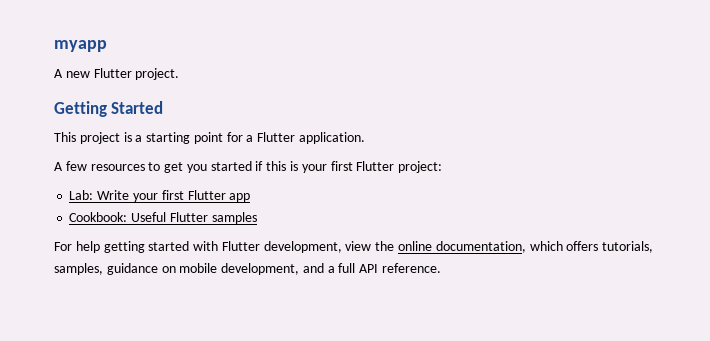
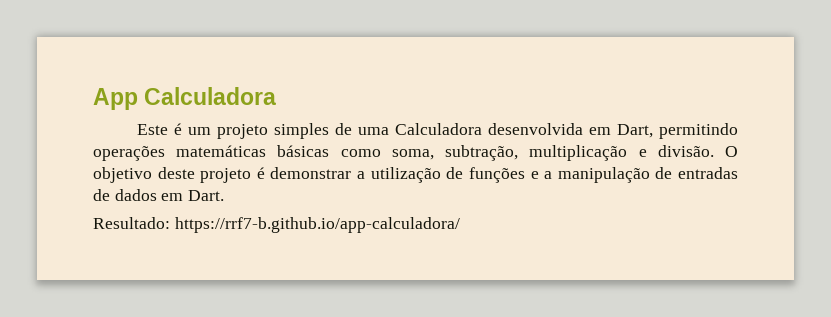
[54,40,107,52] [54,68,180,80] [54,101,164,117] [54,132,366,144] [54,161,443,173] [69,190,251,202] [69,212,257,224] [54,241,654,253] [54,263,442,275] myapp // A new Flutter project. // Getting Started // This project is a starting point for a Flutter application. // A few resources to get you started if this is your first Flutter project: // Lab: Write your first Flutter app // Cookbook: Useful Flutter samples // For help getting started with Flutter development, view the online documentation, which offers tutorials, samples, guidance on mobile development, and a full API reference. -> [93,87,277,110] [136,123,738,139] [93,145,738,161] [93,167,739,183] [93,189,225,201] [93,217,460,233] App Calculadora // Este é um projeto simples de uma Calculadora desenvolvida em Dart, permitindo operações matemáticas básicas como soma, subtração, multiplicação e divisão. O objetivo deste projeto é demonstrar a utilização de funções e a manipulação de entradas de dados em Dart. // Resultado: https://rrf7-b.github.io/app-calculadora/

